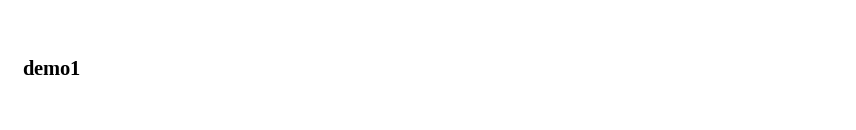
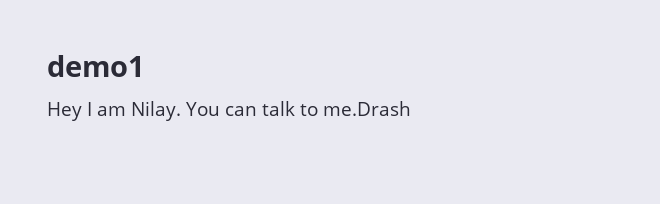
(80, 67) none -> [47,101,411,121] // Hey I am Nilay. You can talk to me.Drash

